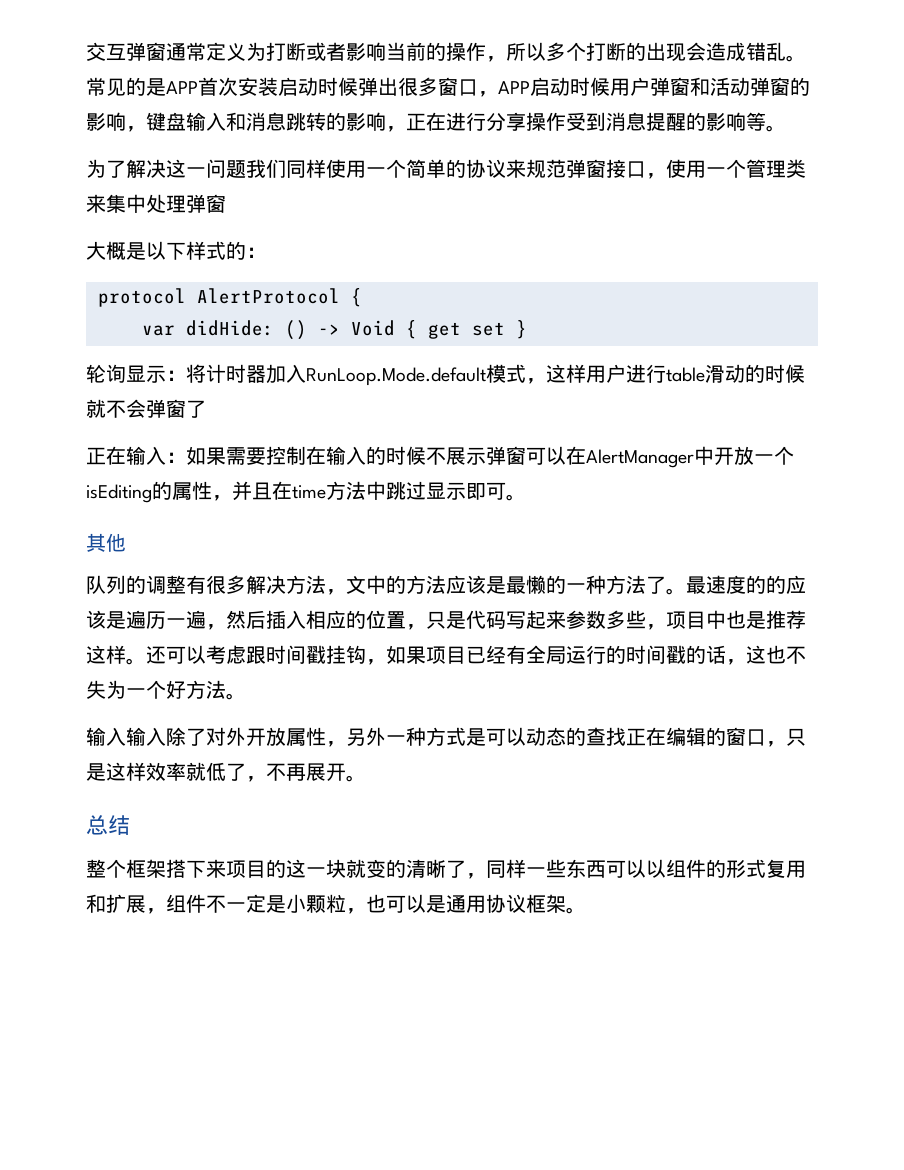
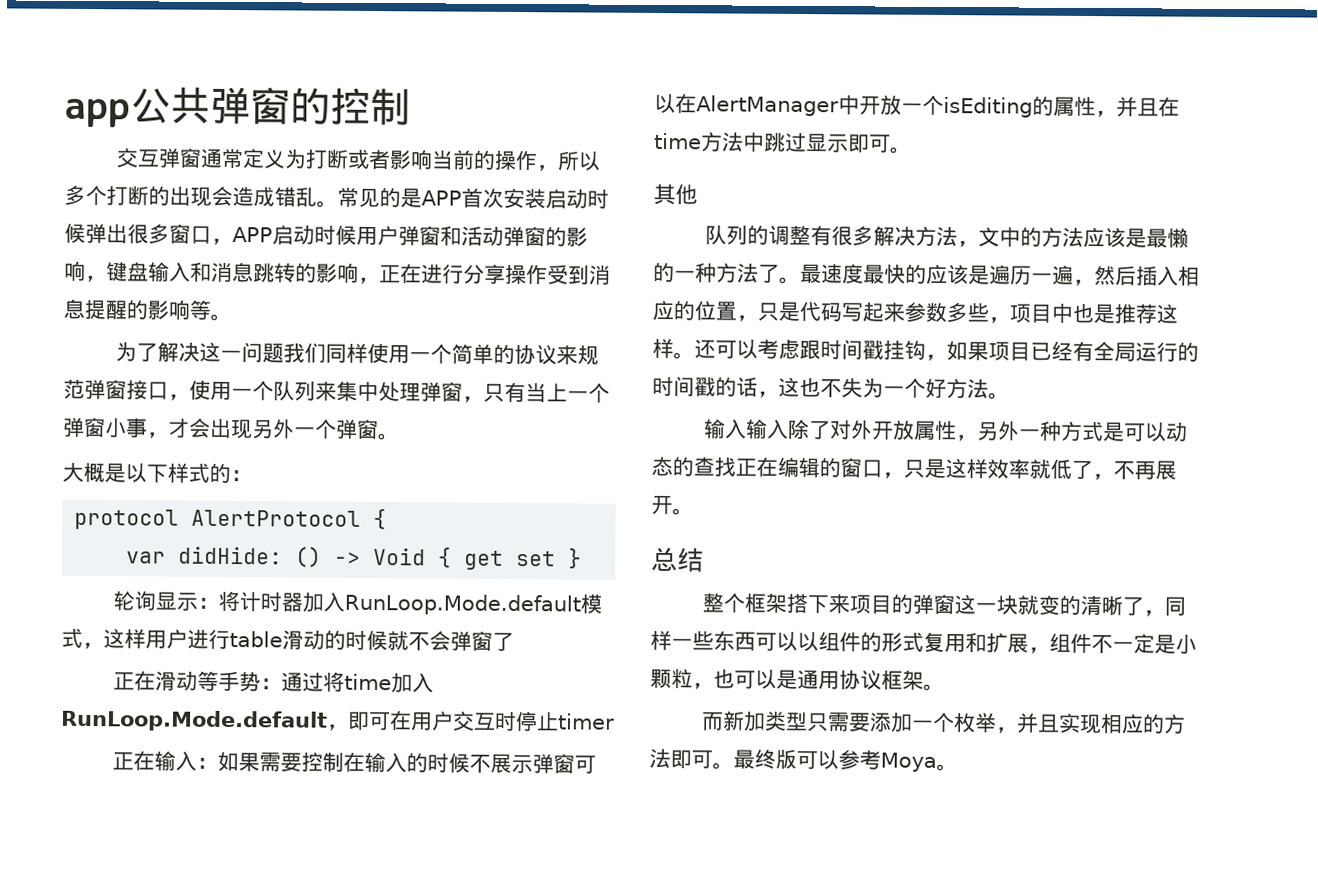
(86, 51) none -> [65,86,411,128] app公共弹窗的控制 //
[746,159,806,178] 管理类 -> [273,381,316,402] 队列
(226, 203) none -> [462,381,610,403] [63,416,400,441] ，只有当上一个弹窗小事，才会出现另外一个弹窗。
(206, 409) none -> [113,670,435,694] [60,709,615,732] // 正在滑动等手势：通过将time加入RunLoop.Mode.default，即可在用户交互时停止timer
[746,575,766,594] 的 -> [863,264,906,284] 最快
(286, 868) none -> [912,593,956,615] 弹窗
(586, 910) none -> [701,710,1187,735] [649,748,958,772] // 而新加类型只需要添加一个枚举，并且实现相应的方法即可。最终版可以参考Moya。

